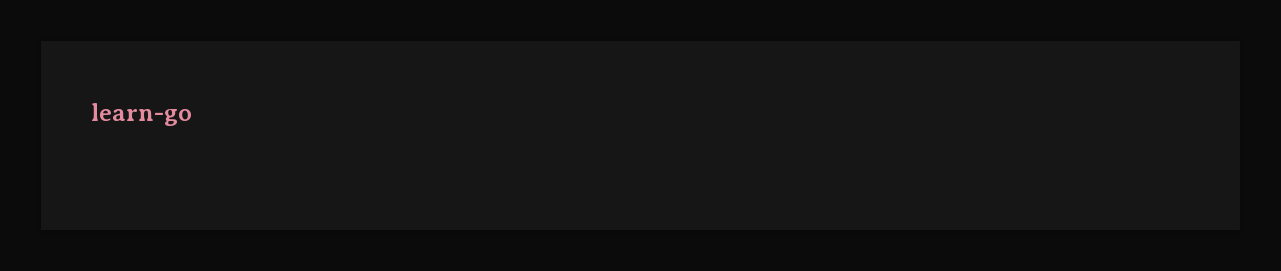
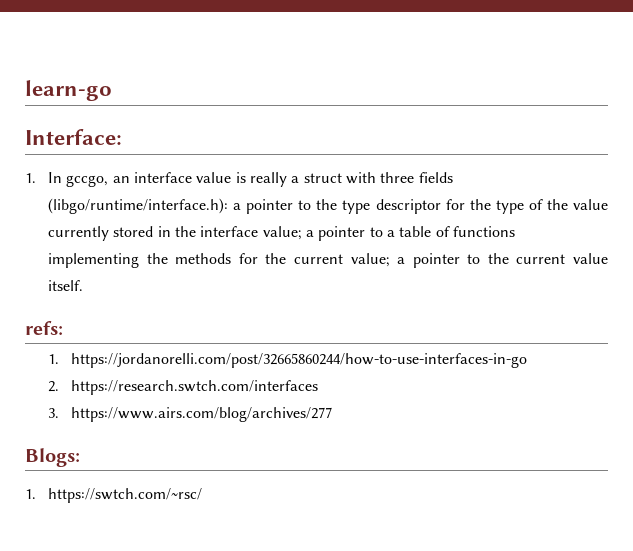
(192, 114) none -> [25,129,122,145] [25,172,453,187] [48,198,608,214] [48,226,515,241] [48,253,608,268] [48,280,84,291] [25,321,63,335] [48,353,528,368] [48,380,319,395] [48,407,333,422] [25,448,80,467] [25,488,203,503] // Interface: // 1. In gccgo, an interface value is really a struct with three fields (libgo/runtime/interface.h): a pointer to the type descriptor for the type of the value currently stored in the interface value; a pointer to a table of functions implementing the methods for the current value; a pointer to the current value itself. // refs: // 1. https://jordanorelli.com/post/32665860244/how-to-use-interfaces-in-go // 2. https://research.swtch.com/interfaces // 3. https://www.airs.com/blog/archives/277 // Blogs: // 1. https://swtch.com/~rsc/

